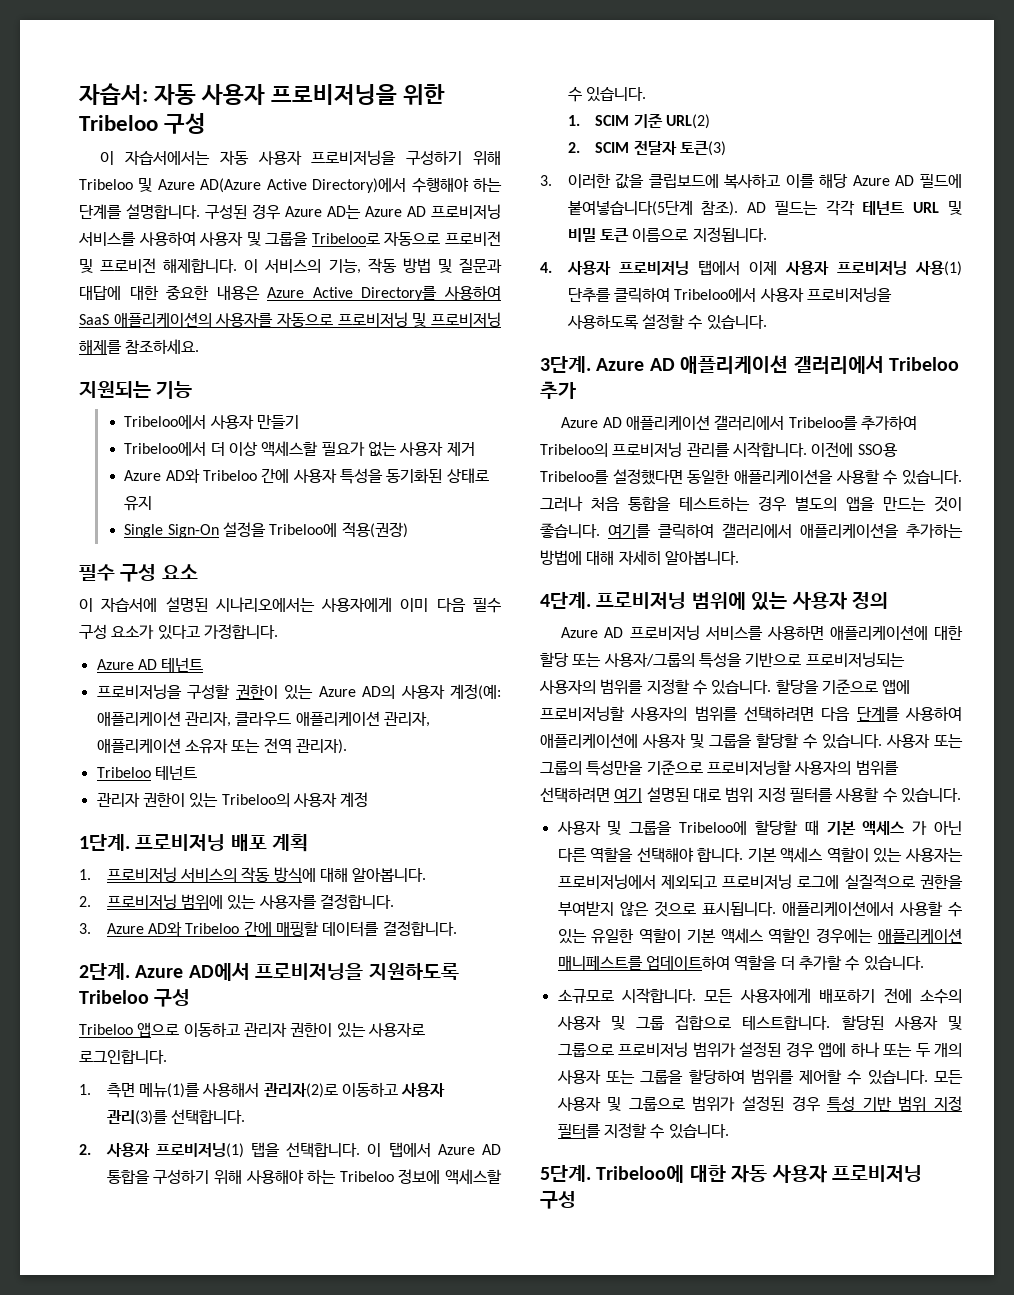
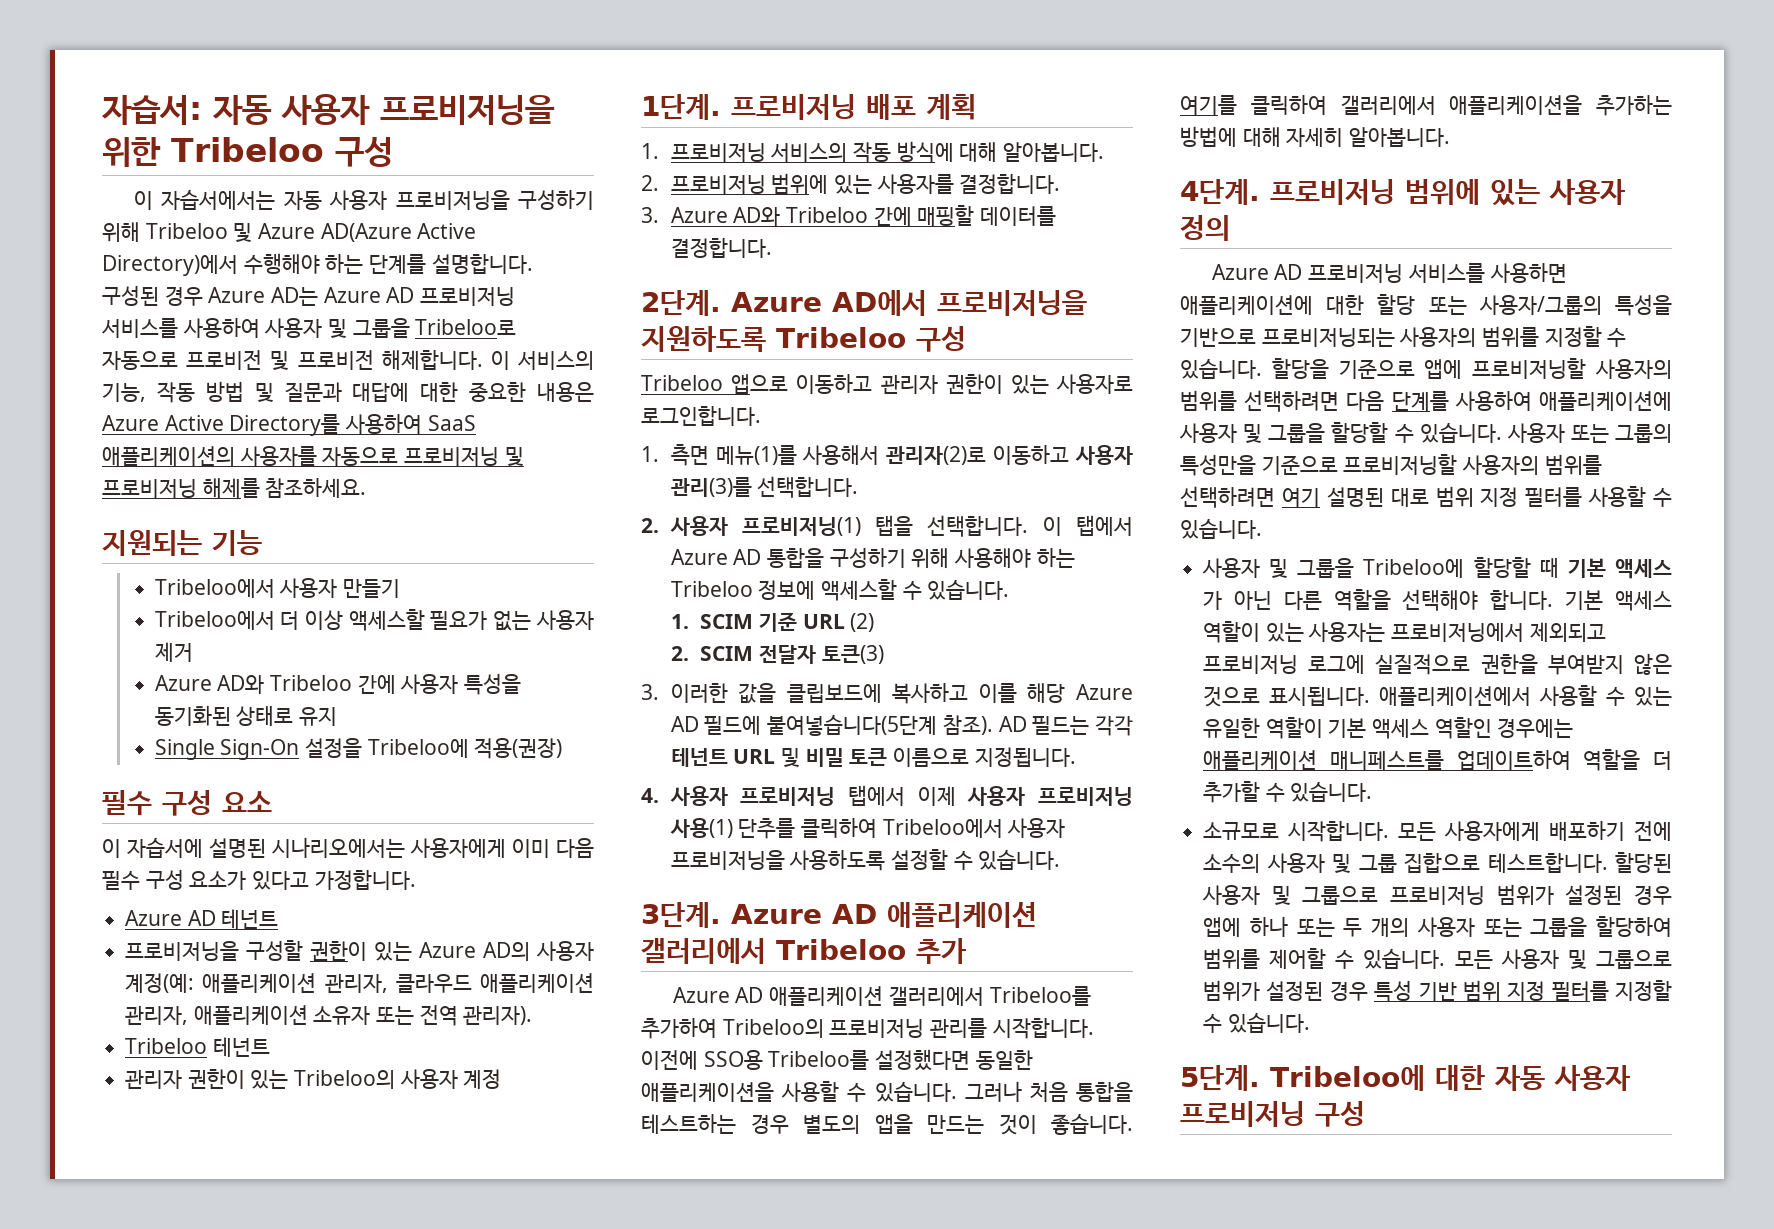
[665,114,710,129] URL(2) -> [802,613,875,632] URL (2)

